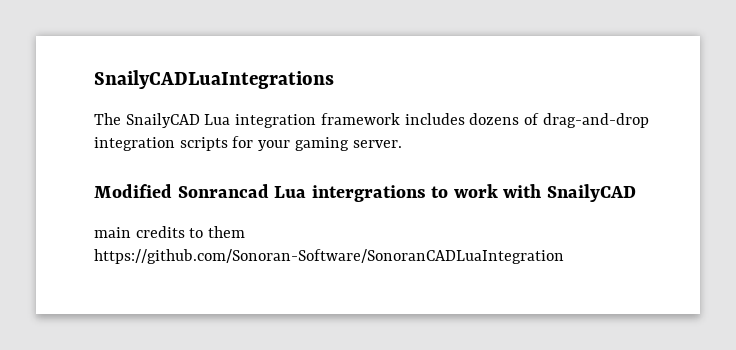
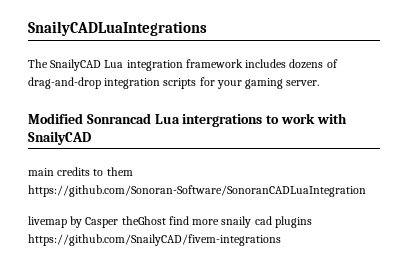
(564, 256) none -> [28,216,312,228] [28,234,281,246] // livemap by Casper theGhost find more snaily cad plugins https://github.com/SnailyCAD/fivem-integrations

